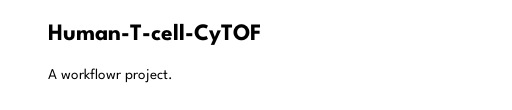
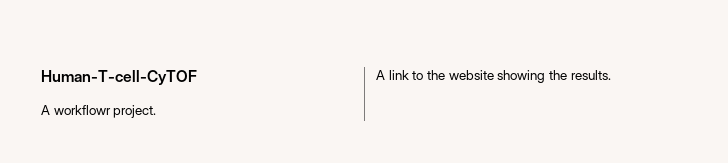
(174, 76) none -> [376,70,611,83] // A link to the website showing the results.

